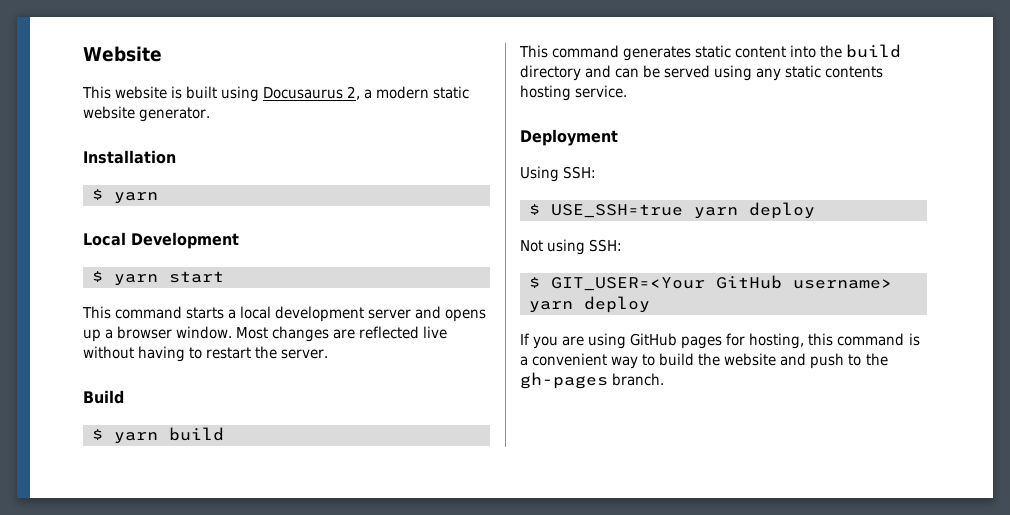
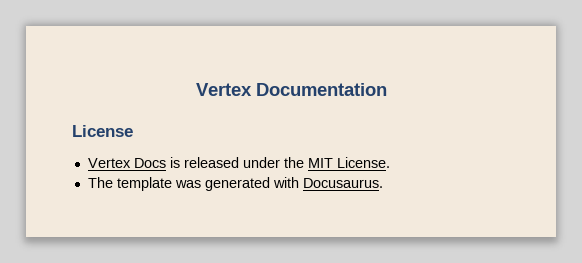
[83,46,162,62] [82,86,470,102] [83,106,211,122] [83,150,176,164] [92,189,158,204] [83,232,239,249] [92,271,224,286] [82,306,487,322] [83,326,448,342] [83,346,329,362] [83,390,124,404] [92,427,224,444] [519,44,902,61] [520,65,884,81] [520,85,628,101] [520,129,618,146] [520,166,597,182] [529,202,815,219] [520,239,623,255] [529,275,892,291] [529,296,650,313] [520,333,920,349] [520,353,888,369] [520,372,665,389] Website // This website is built using Docusaurus 2, a modern static website generator. // Installation // $ yarn // Local Development // $ yarn start // This command starts a local development server and opens up a browser window. Most changes are reflected live without having to restart the server. // Build // $ yarn build // This command generates static content into the build directory and can be served using any static contents hosting service. // Deployment // Using SSH: // $ USE_SSH=true yarn deploy // Not using SSH: // $ GIT_USER=<Your GitHub username> yarn deploy // If you are using GitHub pages for hosting, this command is a convenient way to build the website and push to the gh-pages branch. -> [195,83,387,96] [72,125,133,137] [87,157,390,168] [87,177,383,191] Vertex Documentation // License // Vertex Docs is released under the MIT License. // The template was generated with Docusaurus.

